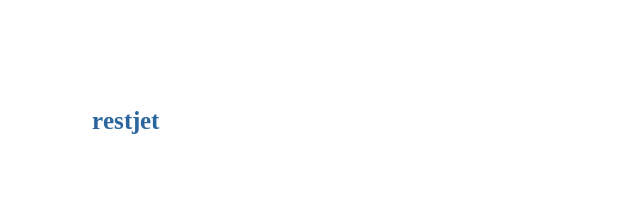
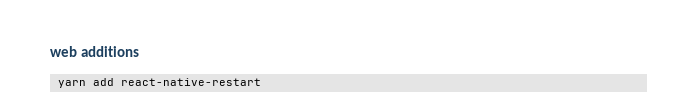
[92,111,160,134] restjet -> [50,46,139,57] [57,78,261,88] web additions // yarn add react-native-restart

